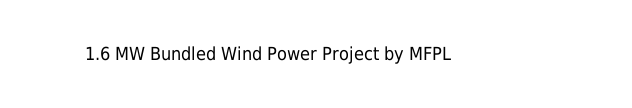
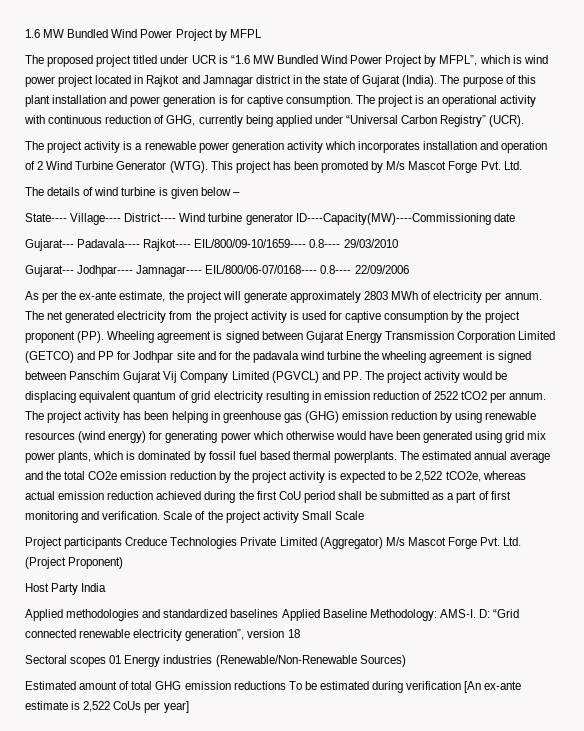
(451, 53) none -> [25,55,548,67] [25,75,536,87] [25,95,537,107] [24,115,525,127] [25,141,548,153] [25,161,522,173] [25,187,240,199] [25,213,515,225] [25,239,398,251] [25,265,409,277] [25,291,542,303] [25,311,520,323] [25,331,556,343] [25,351,531,363] [25,371,508,383] [25,391,547,403] [25,411,537,423] [25,431,547,443] [25,451,551,463] [25,471,526,483] [25,491,511,503] [25,511,364,523] [25,537,522,549] [25,557,124,569] [25,583,107,595] [25,609,520,621] [25,629,300,641] [25,655,406,667] [25,681,522,693] [25,701,189,713] // The proposed project titled under UCR is “1.6 MW Bundled Wind Power Project by MFPL”, which is wind power project located in Rajkot and Jamnagar district in the state of Gujarat (India). The purpose of this plant installation and power generation is for captive consumption. The project is an operational activity with continuous reduction of GHG, currently being applied under “Universal Carbon Registry” (UCR). // The project activity is a renewable power generation activity which incorporates installation and operation of 2 Wind Turbine Generator (WTG). This project has been promoted by M/s Mascot Forge Pvt. Ltd. // The details of wind turbine is given below – // State---- Village---- District---- Wind turbine generator ID----Capacity(MW)----Commissioning date // Gujarat--- Padavala---- Rajkot---- EIL/800/09-10/1659---- 0.8---- 29/03/2010 // Gujarat--- Jodhpar---- Jamnagar---- EIL/800/06-07/0168---- 0.8---- 22/09/2006 // As per the ex-ante estimate, the project will generate approximately 2803 MWh of electricity per annum. The net generated electricity from the project activity is used for captive consumption by the project proponent (PP). Wheeling agreement is signed between Gujarat Energy Transmission Corporation Limited (GETCO) and PP for Jodhpar site and for the padavala wind turbine the wheeling agreement is signed between Panschim Gujarat Vij Company Limited (PGVCL) and PP. The project activity would be displacing equivalent quantum of grid electricity resulting in emission reduction of 2522 tCO2 per annum. The project activity has been helping in greenhouse gas (GHG) emission reduction by using renewable resources (wind energy) for generating power which otherwise would have been generated using grid mix power plants, which is dominated by fossil fuel based thermal powerplants. The estimated annual average and the total CO2e emission reduction by the project activity is expected to be 2,522 tCO2e, whereas actual emission reduction achieved during the first CoU period shall be submitted as a part of first monitoring and verification. Scale of the project activity Small Scale // Project participants Creduce Technologies Private Limited (Aggregator) M/s Mascot Forge Pvt. Ltd. (Project Proponent) // Host Party India // Applied methodologies and standardized baselines Applied Baseline Methodology: AMS-I. D: “Grid connected renewable electricity generation”, version 18 // Sectoral scopes 01 Energy industries (Renewable/Non-Renewable Sources) // Estimated amount of total GHG emission reductions To be estimated during verification [An ex-ante estimate is 2,522 CoUs per year]

